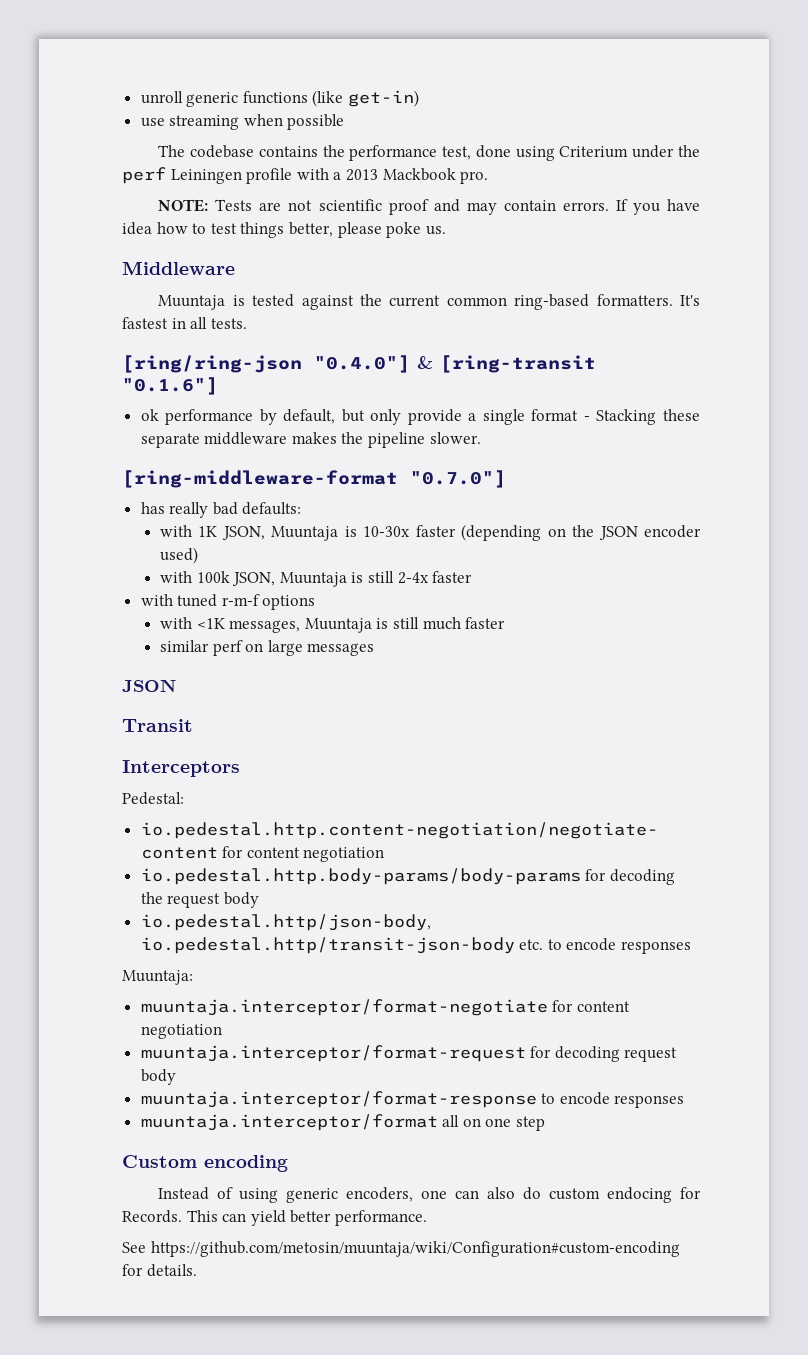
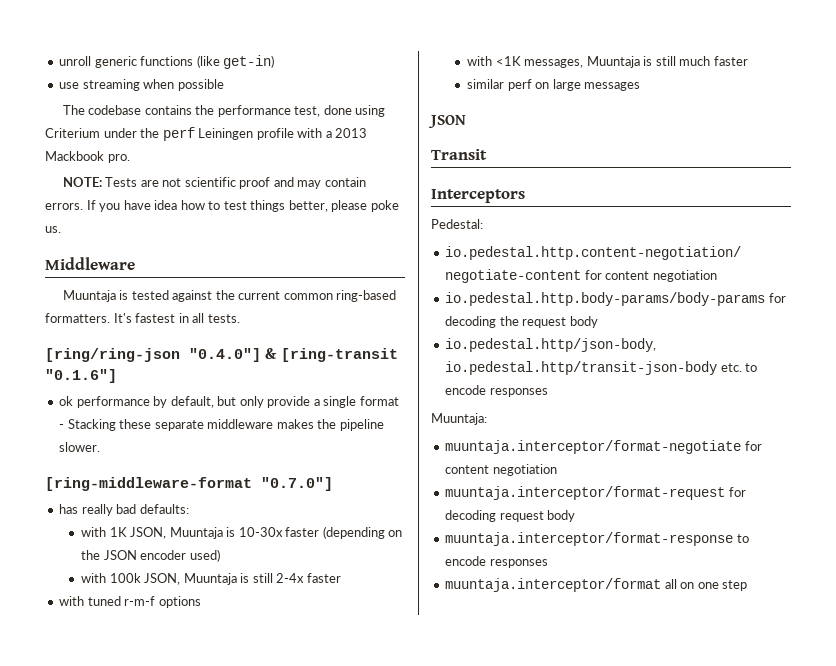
[122,1155,288,1172] [158,1187,702,1203] [122,1210,427,1226] [122,1241,680,1257] [122,1264,197,1277] // Custom encoding // Instead of using generic encoders, one can also do custom endocing for Records. This can yield better performance. // See https://github.com/metosin/muuntaja/wiki/Configuration#custom-encoding for details. -> (748, 585) none

